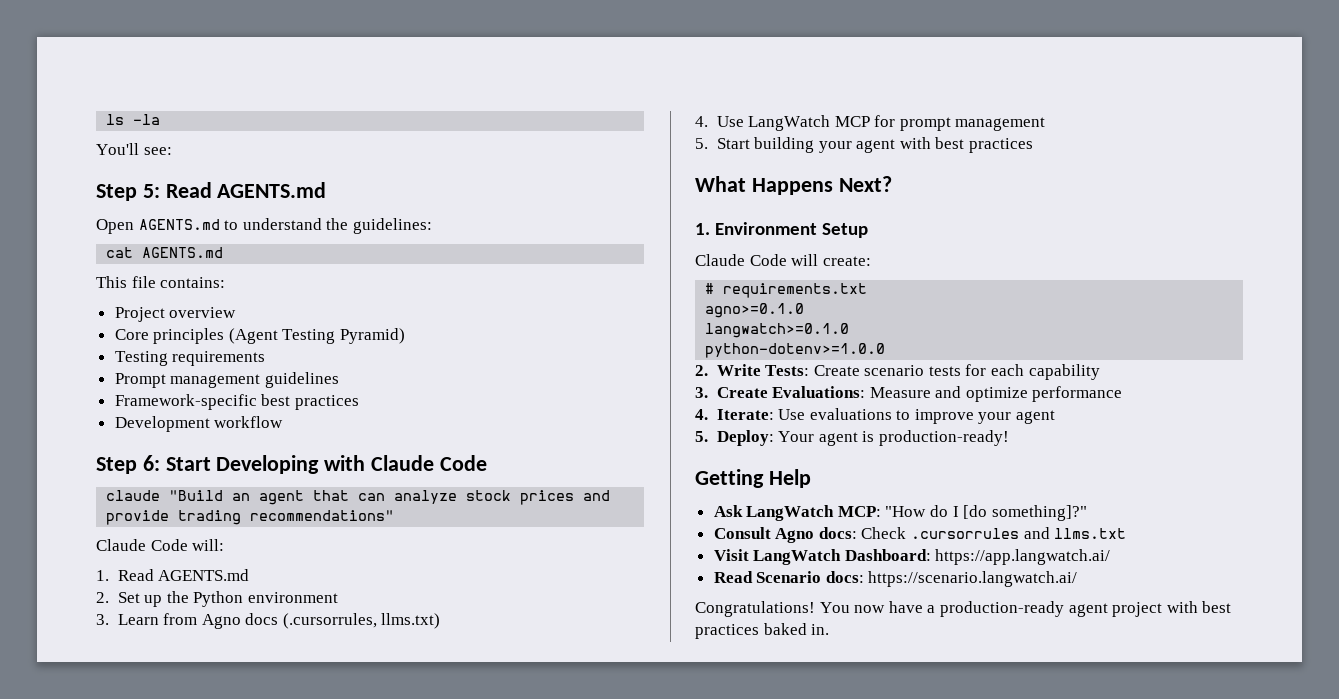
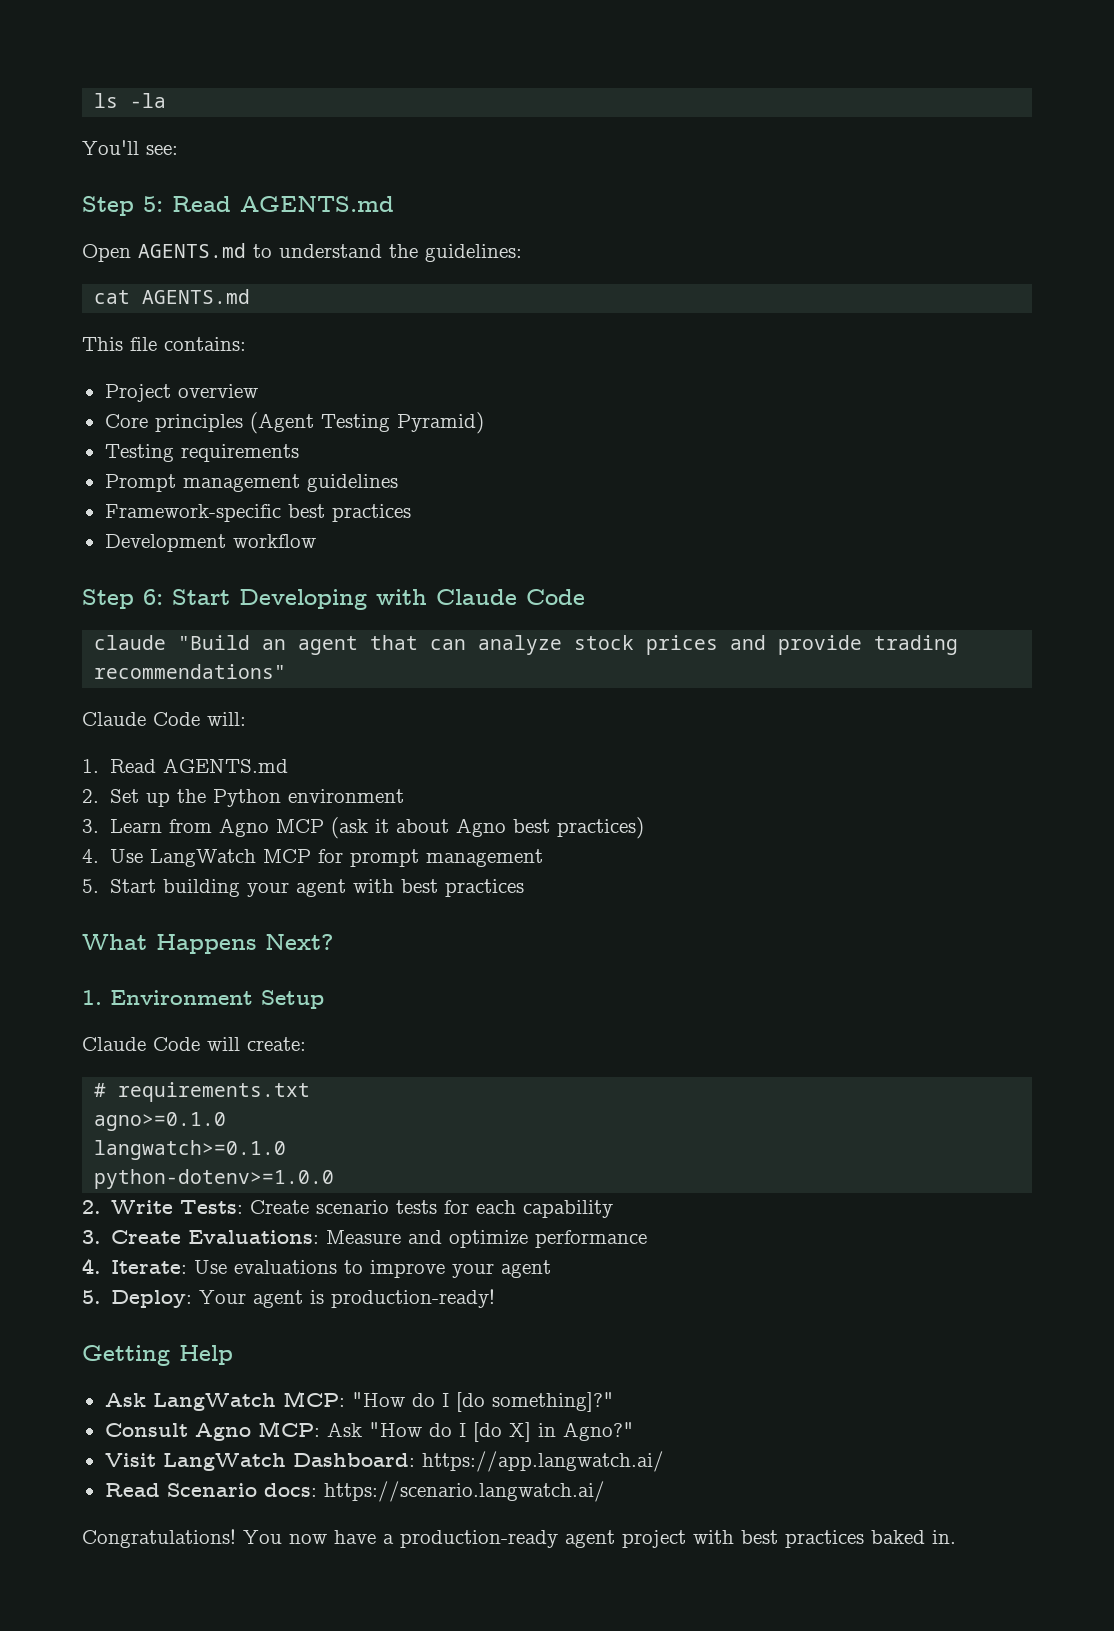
[245,613,441,629] docs (.cursorrules, llms.txt) -> [275,817,644,839] MCP (ask it about Agno best practices)
[818,527,1127,539] docs: Check .cursorrules and llms.txt -> [257,1421,634,1442] MCP: Ask "How do I [do X] in Agno?"

